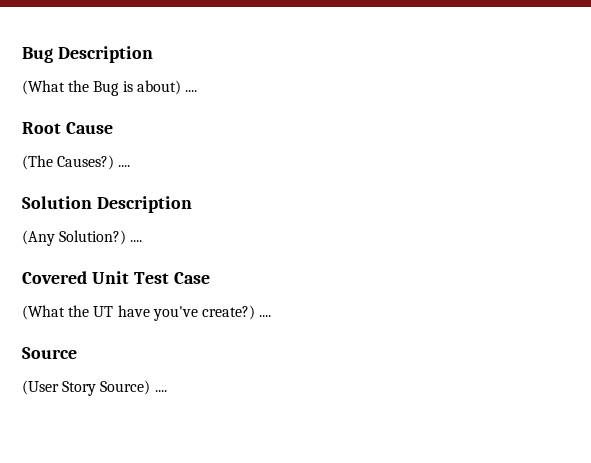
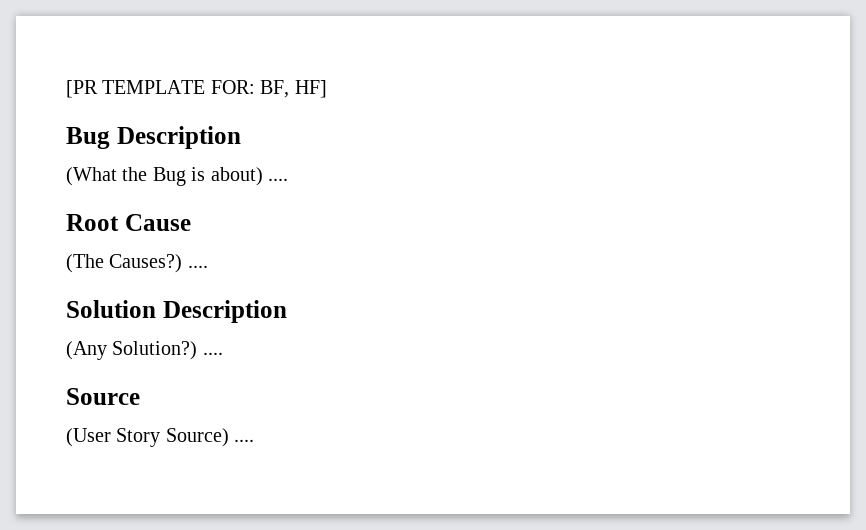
(22, 55) none -> [66,80,327,98] [PR TEMPLATE FOR: BF, HF] //
[22,271,210,284] [22,305,272,321] // Covered Unit Test Case // (What the UT have you've create?) .... -> (223, 353) none

